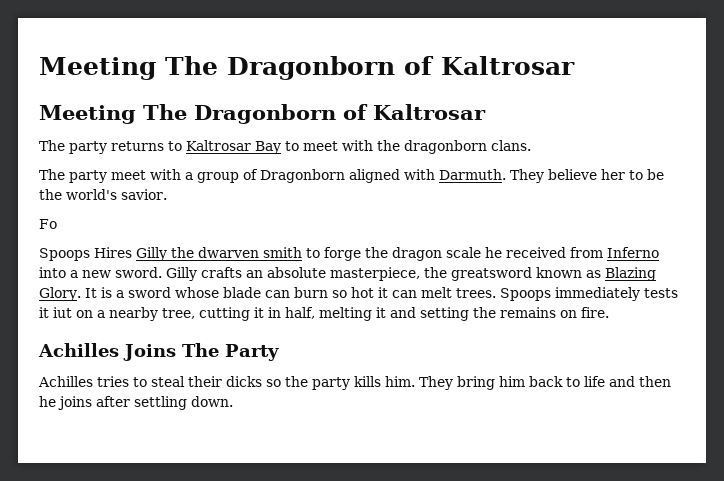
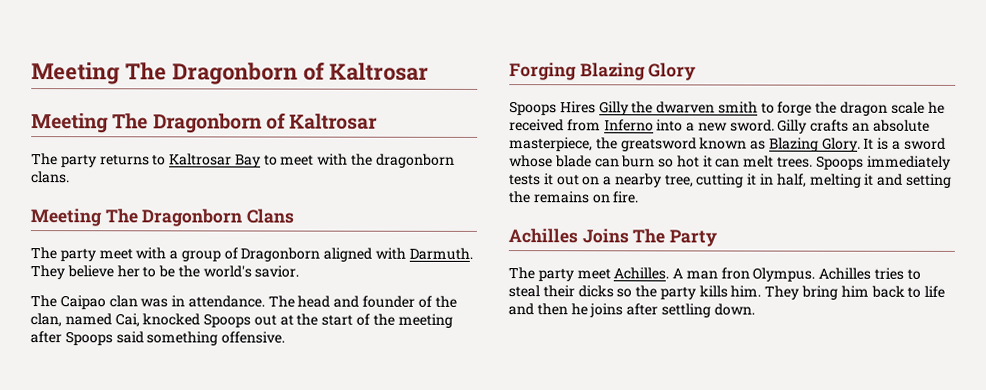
(531, 145) none -> [30,208,295,227] // Meeting The Dragonborn Clans
[39,219,57,229] Fo -> [30,295,457,310] [30,313,453,328] [30,331,286,346] [509,62,697,81] The Caipao clan was in attendance. The head and founder of the clan, named Cai, knocked Spoops out at the start of the meeting after Spoops said something offensive. // Forging Blazing Glory
[53,307,72,318] iut -> [556,174,580,186] out
(279, 352) none -> [508,267,816,282] The party meet Achilles. A man fron Olympus.

